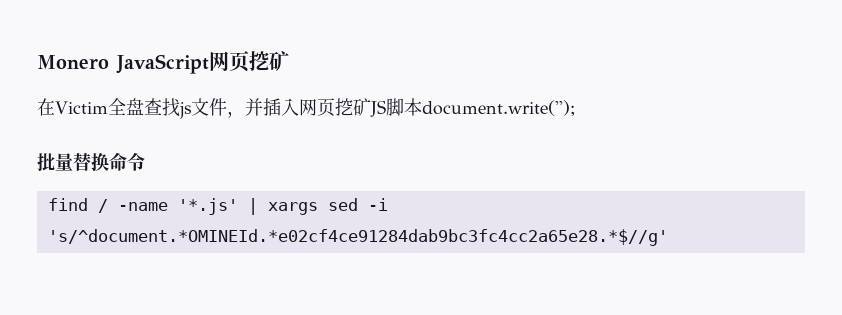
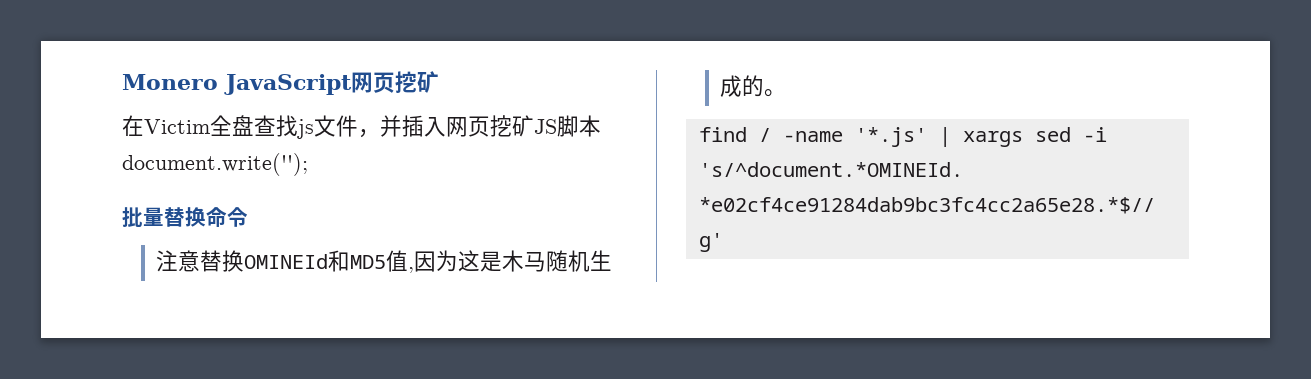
(145, 162) none -> [156,250,613,273] [720,75,787,97] // 注意替换OMINEId和MD5值,因为这是木马随机生成的。

